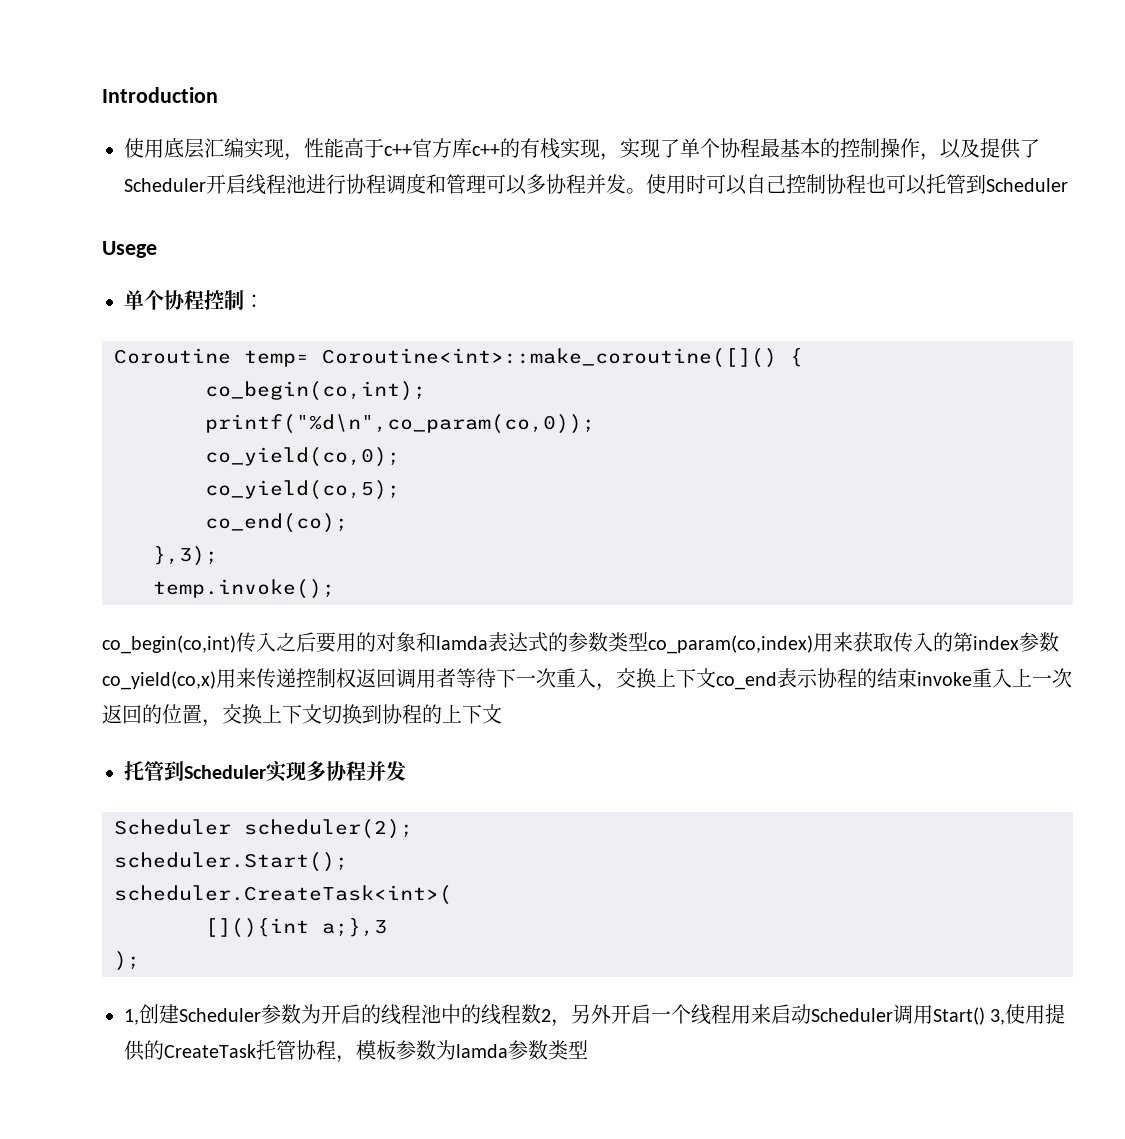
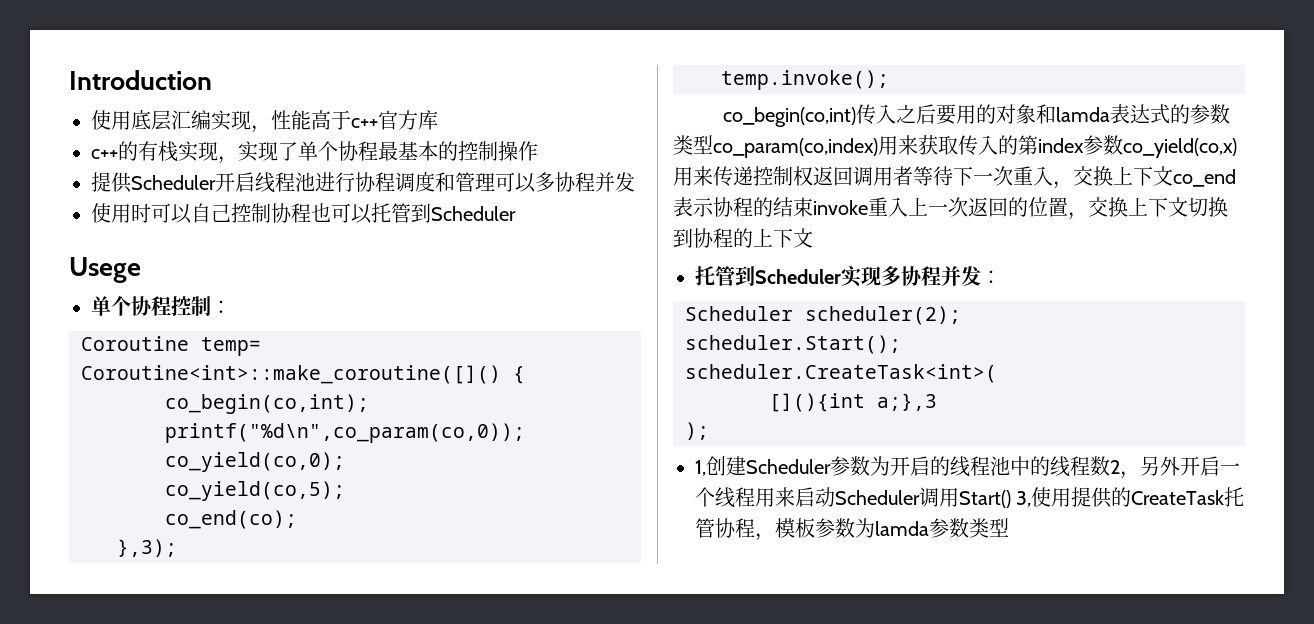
(472, 148) none -> (438, 120) //
[920,138,1040,161] ，以及提供了 -> [91,172,132,193] // 提供
[626,188,646,194] 。 -> (635, 182) //
(406, 771) none -> [981,270,1001,284] ：

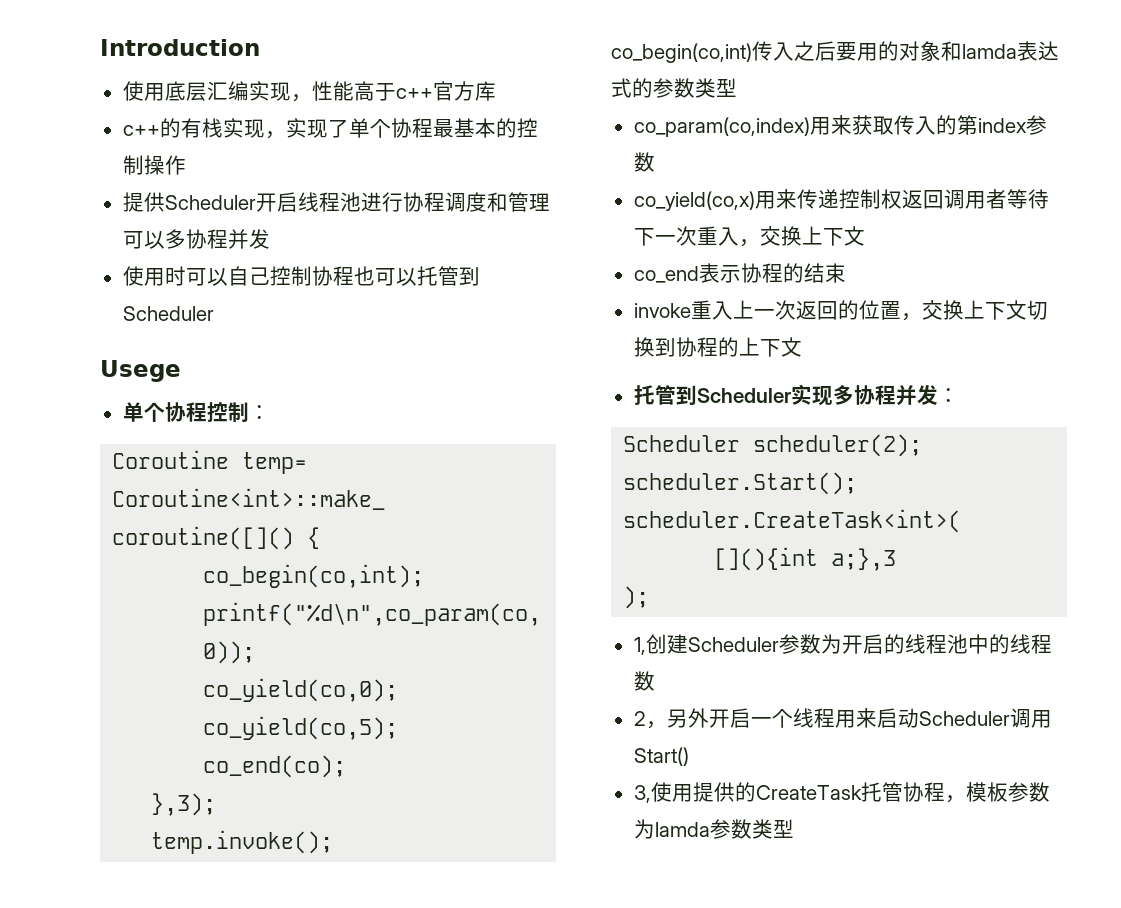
(713, 144) none -> (737, 87) //
(1123, 145) none -> (655, 162) //
(1173, 176) none -> (865, 236) //
(813, 207) none -> (846, 273) //
(1110, 466) none -> (655, 681) //
(1011, 499) none -> (689, 756) //

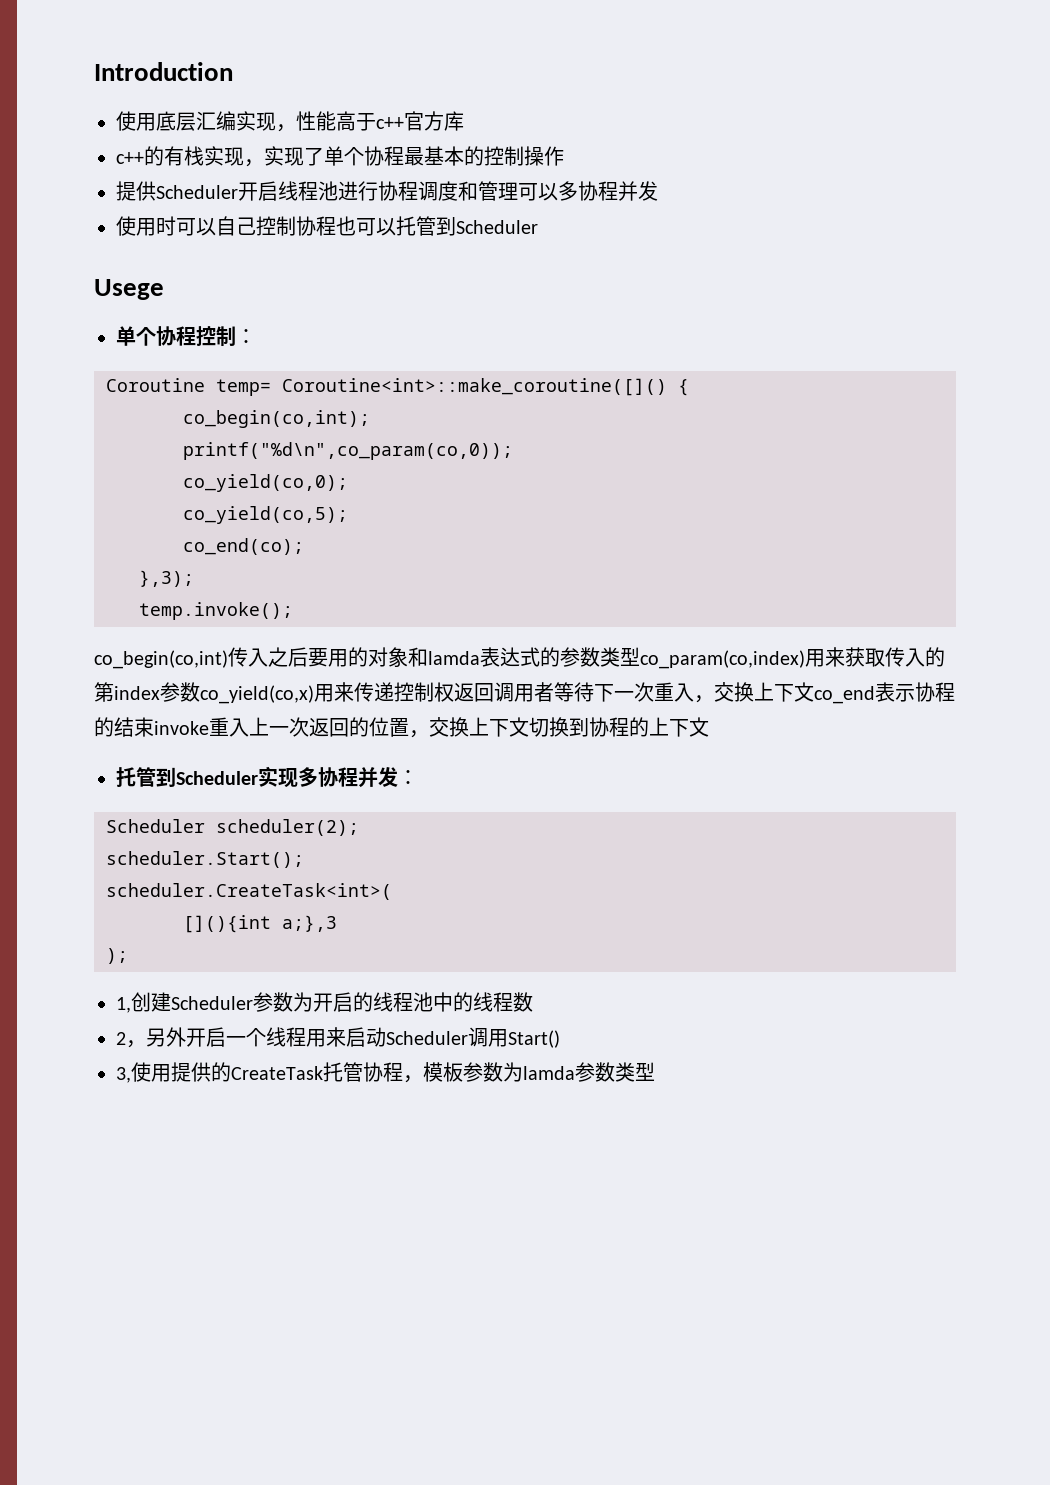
(737, 87) // -> (640, 656) none
(655, 162) // -> (200, 692) none
(865, 236) // -> (814, 692) none
(846, 273) // -> (154, 727) none

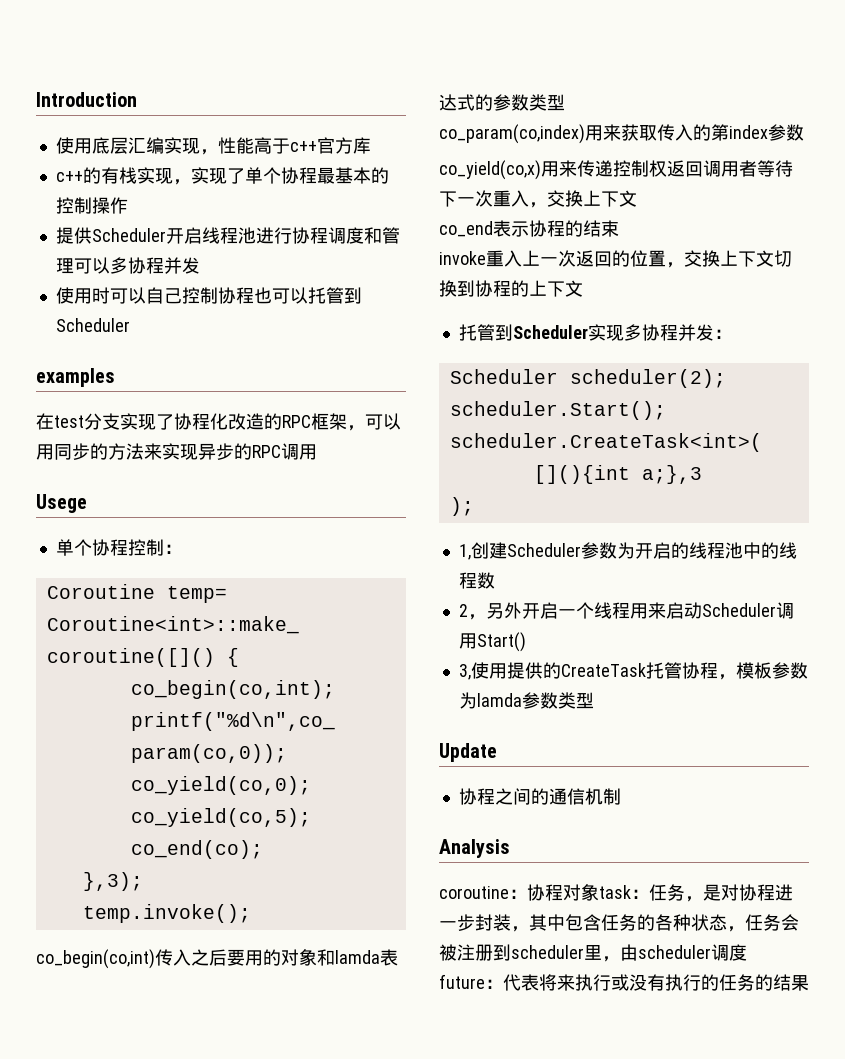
(538, 227) none -> [36,368,115,387] [36,413,401,431] [36,443,317,460] // examples // 在test分支实现了协程化改造的RPC框架，可以用同步的方法来实现异步的RPC调用
(640, 656) none -> (565, 102) //
(200, 692) none -> (804, 132) //
(814, 692) none -> (637, 198) //
(154, 727) none -> (619, 228) //
(655, 1071) none -> [439,743,497,762] [458,788,621,805] [439,839,510,858] [439,884,793,902] [439,914,799,932] [439,944,747,962] [439,974,809,991] // Update // 协程之间的通信机制 // Analysis // coroutine：协程对象task：任务，是对协程进一步封装，其中包含任务的各种状态，任务会被注册到scheduler里，由scheduler调度future：代表将来执行或没有执行的任务的结果

